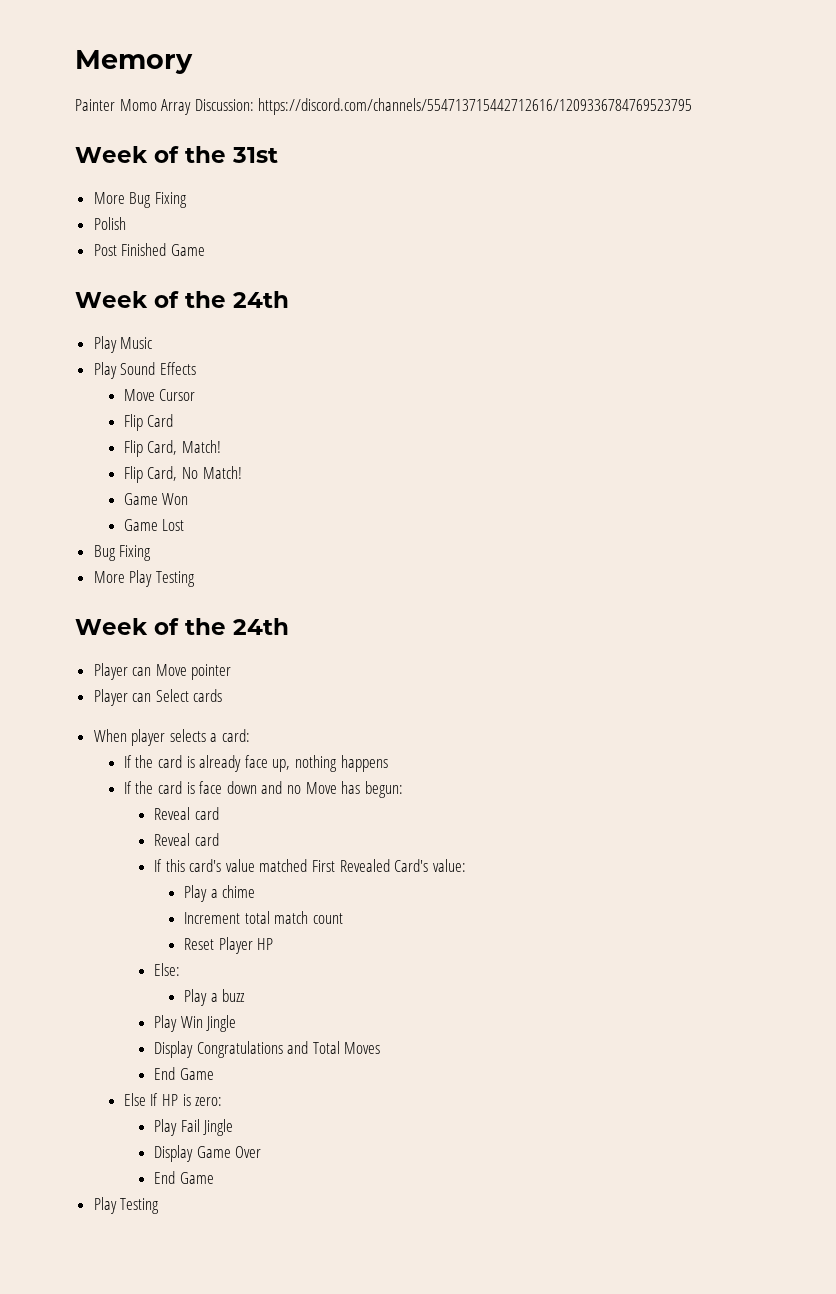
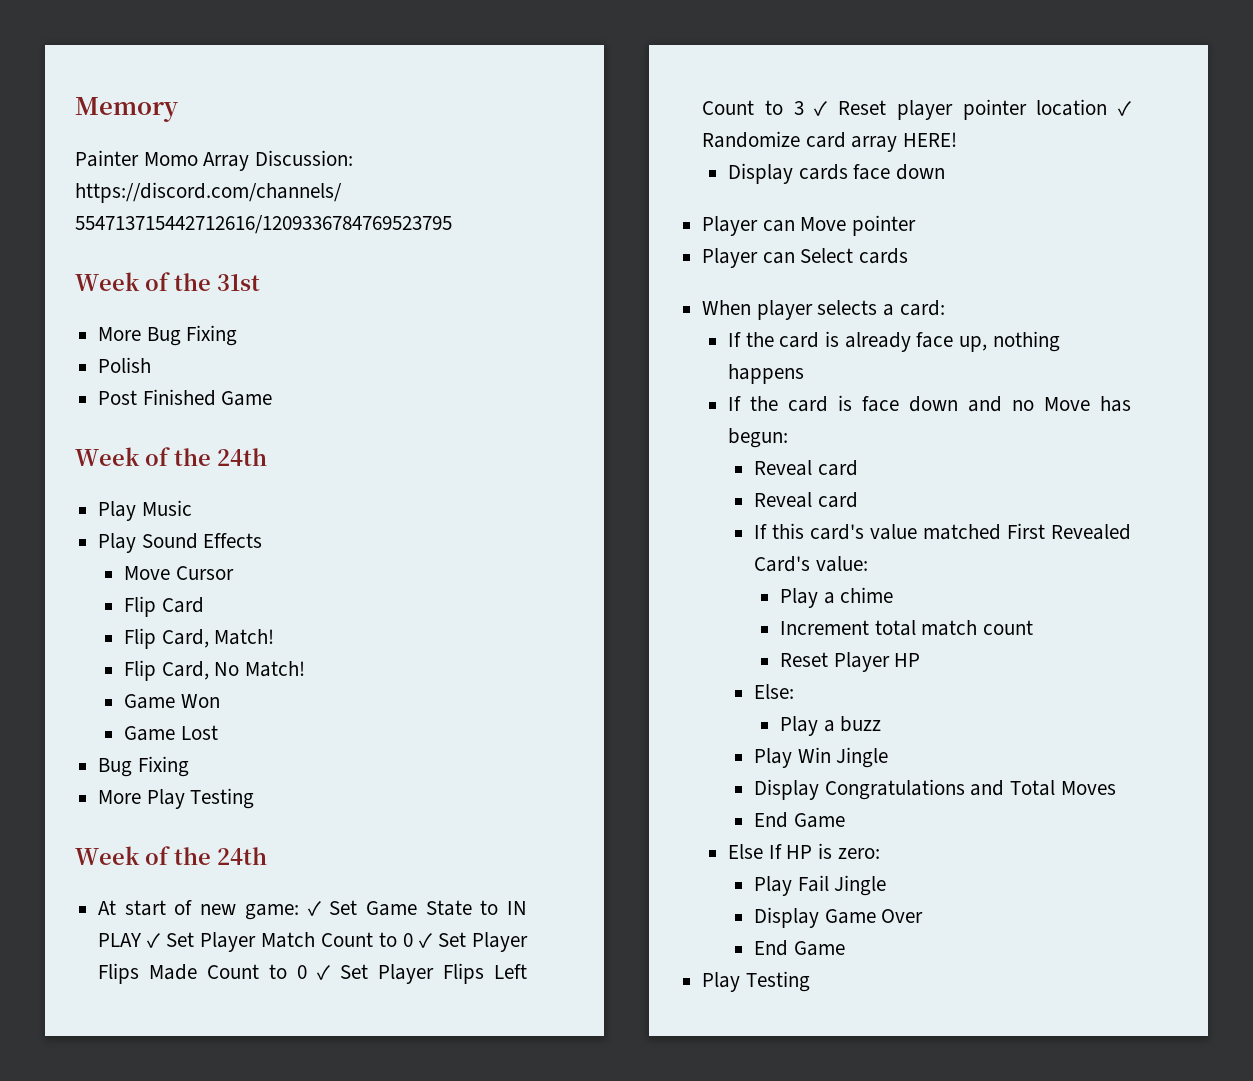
(289, 626) none -> [98,900,527,920] [98,932,528,952] [98,963,527,984] [702,99,1131,120] [702,131,958,152] [728,163,946,184] // At start of new game: ✓ Set Game State to IN PLAY ✓ Set Player Match Count to 0 ✓ Set Player Flips Made Count to 0 ✓ Set Player Flips Left Count to 3 ✓ Reset player pointer location ✓ Randomize card array HERE! // Display cards face down

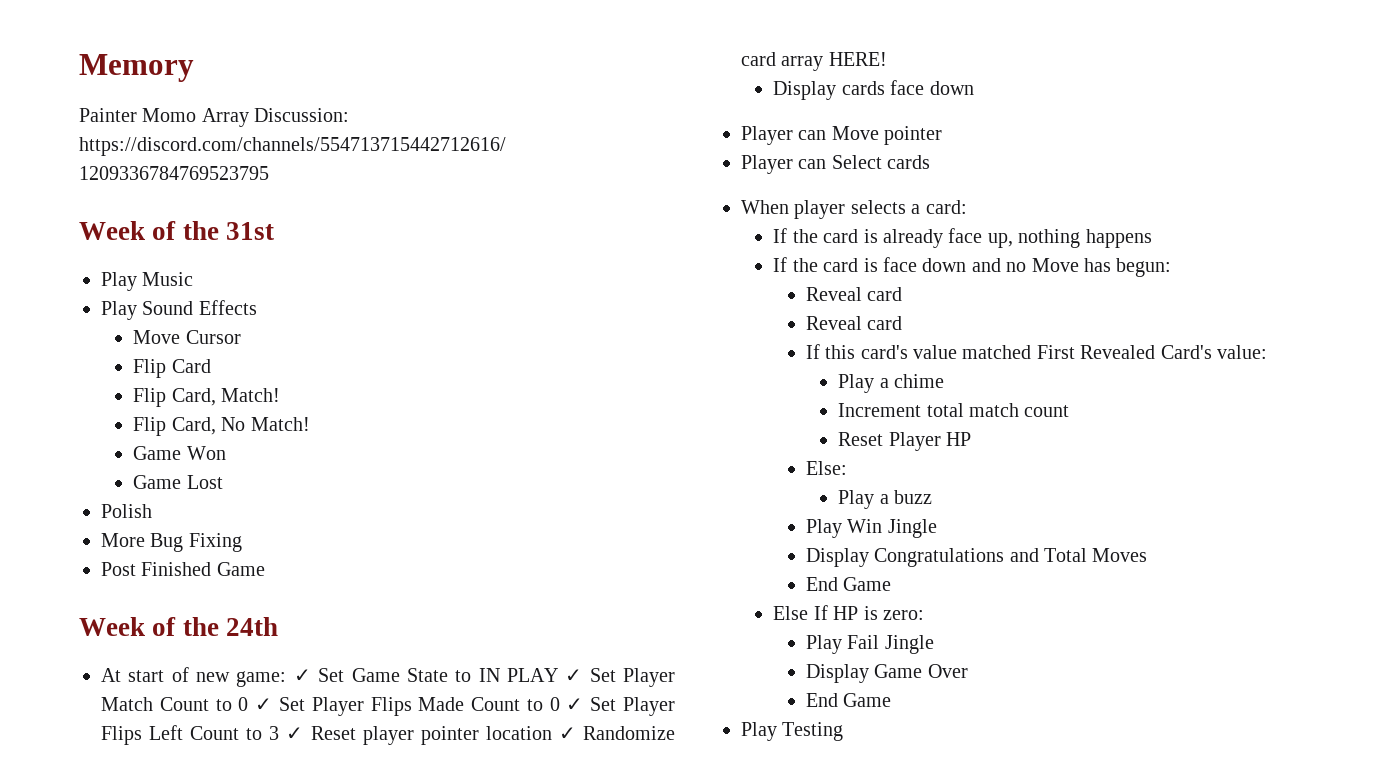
[98,325,238,346] [98,357,152,373] [98,389,273,406] [75,447,267,466] // More Bug Fixing // Polish // Post Finished Game // Week of the 24th -> (274, 231) none
[98,756,189,777] [98,788,255,809] Bug Fixing // More Play Testing -> [101,504,152,518] [101,533,242,552] [101,562,265,576] Polish // More Bug Fixing // Post Finished Game

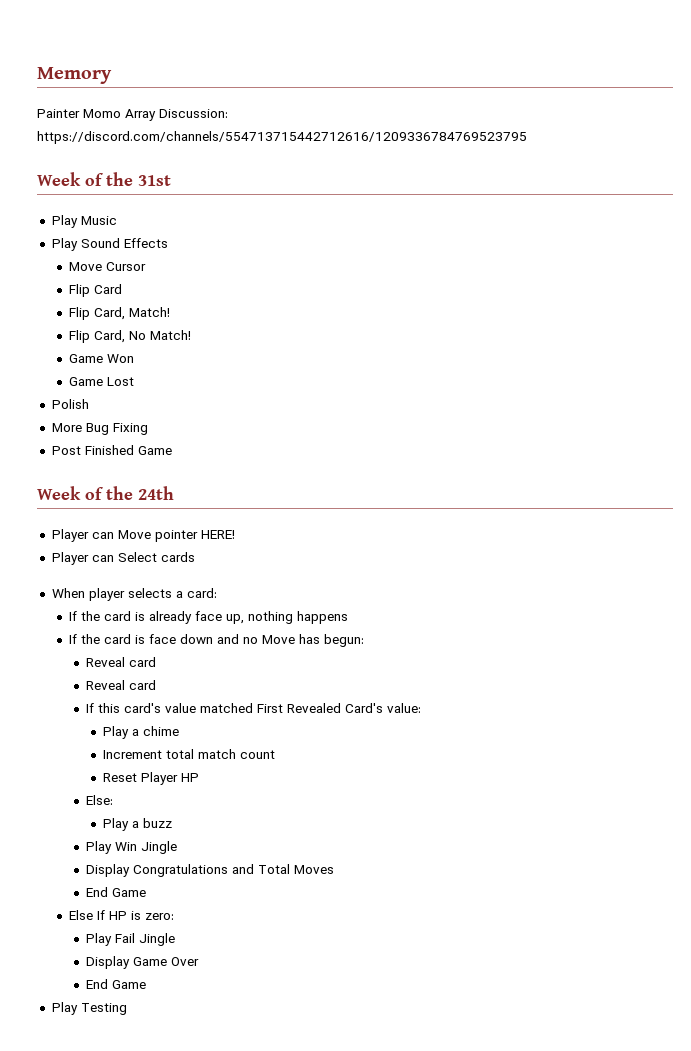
[101,667,675,687] [101,697,675,716] [101,725,676,745] [741,52,887,71] [773,80,974,100] // At start of new game: ✓ Set Game State to IN PLAY ✓ Set Player Match Count to 0 ✓ Set Player Flips Made Count to 0 ✓ Set Player Flips Left Count to 3 ✓ Reset player pointer location ✓ Randomize card array HERE! // Display cards face down -> (174, 493) none
(943, 135) none -> [200,530,235,539] HERE!

